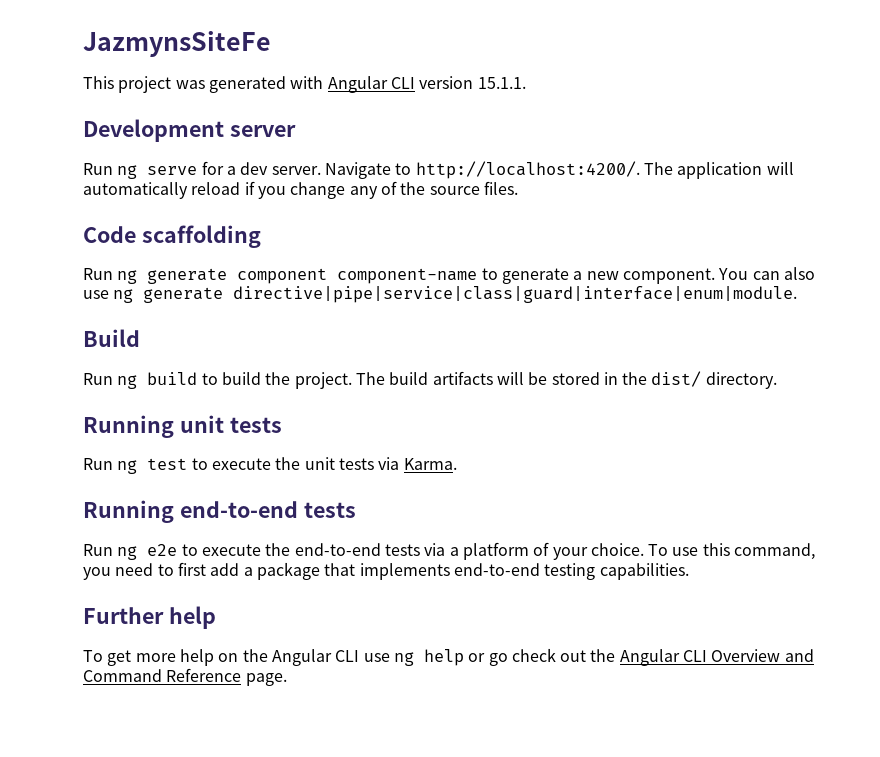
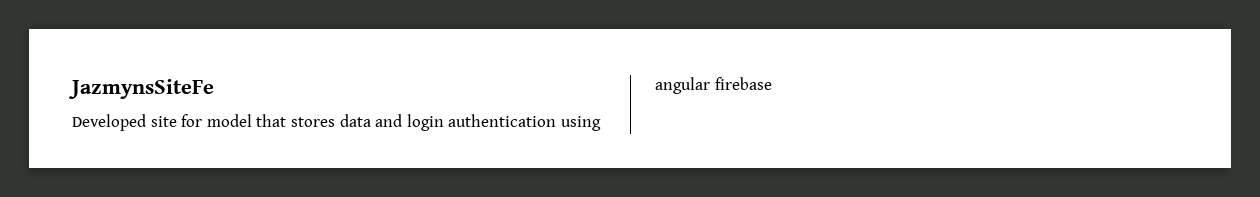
[83,76,526,93] [83,119,296,142] [83,161,794,179] [83,181,518,199] [83,225,261,248] [83,267,815,284] [83,286,798,303] [83,329,140,347] [83,371,777,389] [83,415,282,438] [83,457,457,474] [83,500,356,523] [83,542,816,560] [83,562,689,580] [83,606,216,629] [83,648,814,666] [83,668,287,686] This project was generated with Angular CLI version 15.1.1. // Development server // Run ng serve for a dev server. Navigate to http://localhost:4200/. The application will automatically reload if you change any of the source files. // Code scaffolding // Run ng generate component component-name to generate a new component. You can also use ng generate directive|pipe|service|class|guard|interface|enum|module. // Build // Run ng build to build the project. The build artifacts will be stored in the dist/ directory. // Running unit tests // Run ng test to execute the unit tests via Karma. // Running end-to-end tests // Run ng e2e to execute the end-to-end tests via a platform of your choice. To use this command, you need to first add a package that implements end-to-end testing capabilities. // Further help // To get more help on the Angular CLI use ng help or go check out the Angular CLI Overview and Command Reference page. -> [72,114,601,131] [655,77,772,94] Developed site for model that stores data and login authentication using angular firebase

